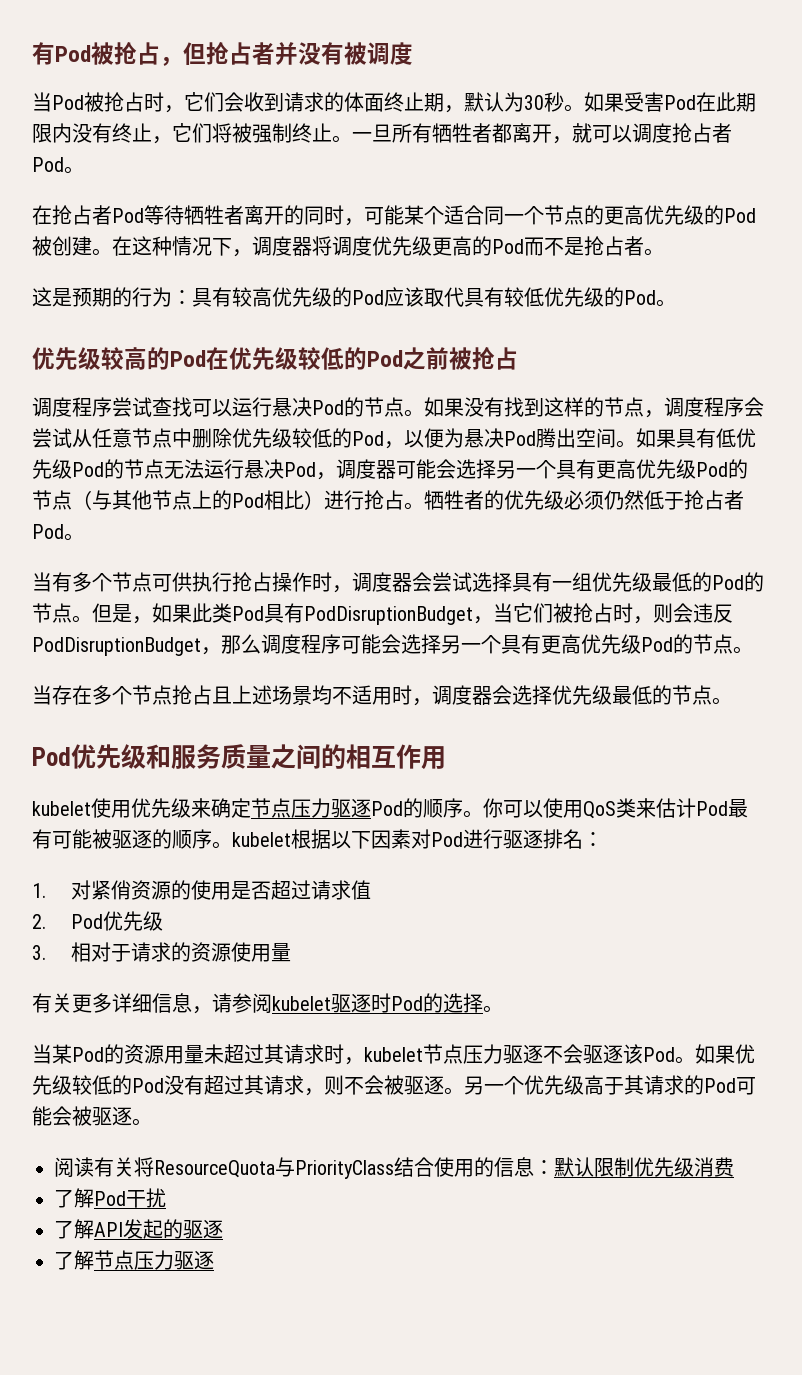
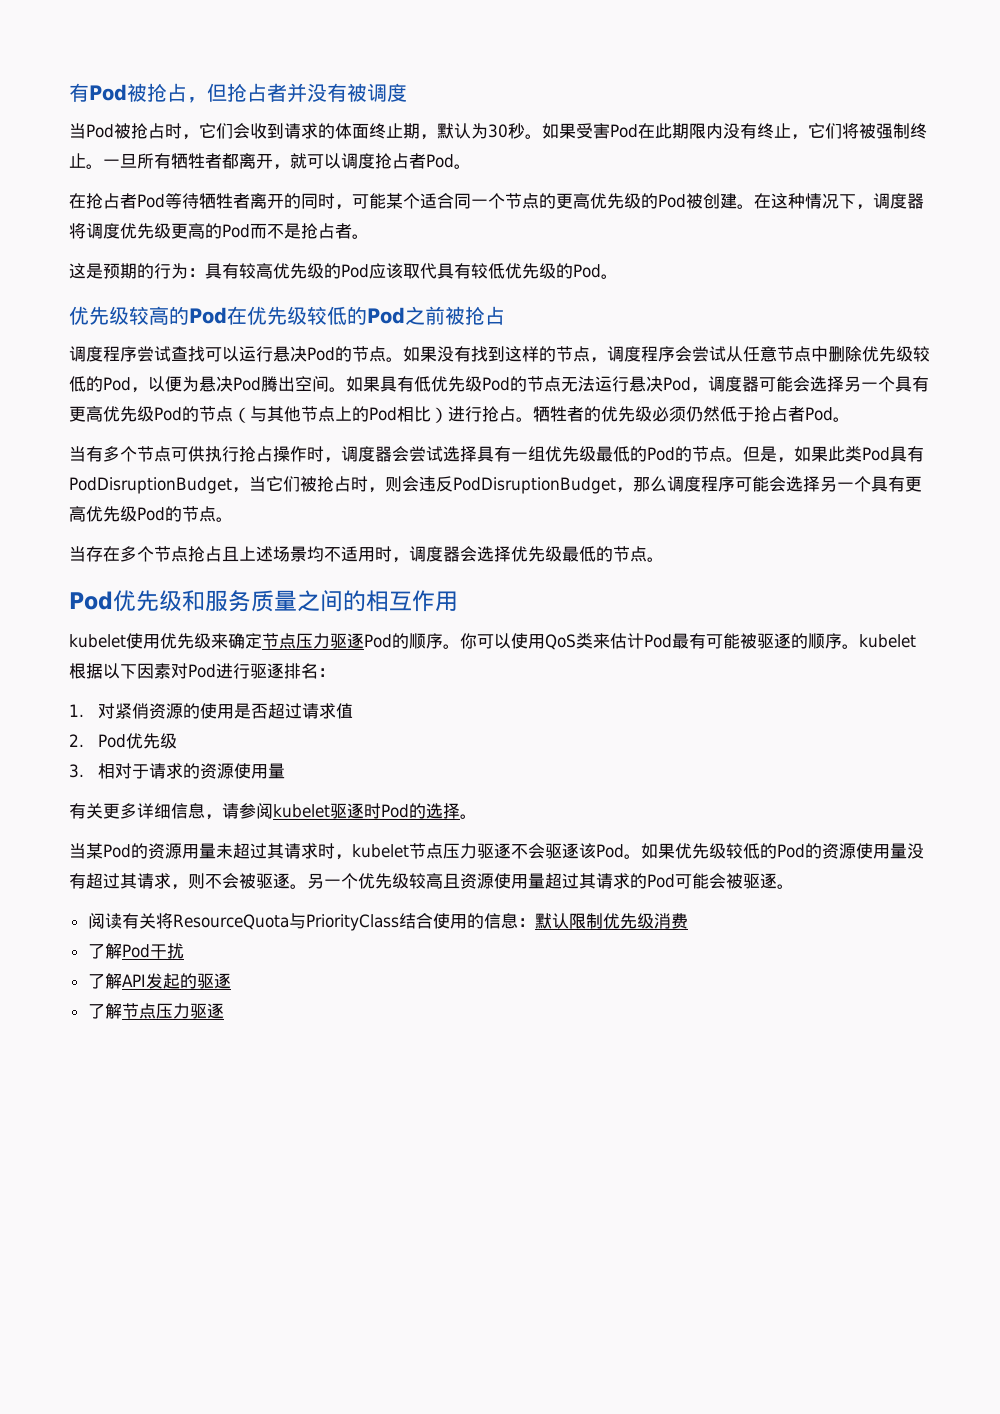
(164, 1085) none -> [805,843,907,859] 的资源使用量
[584,1075,624,1095] 高于 -> [409,873,579,889] 较高且资源使用量超过

